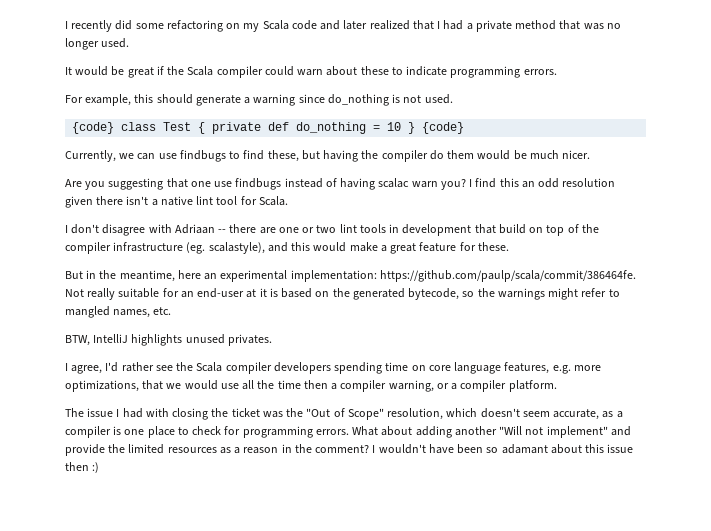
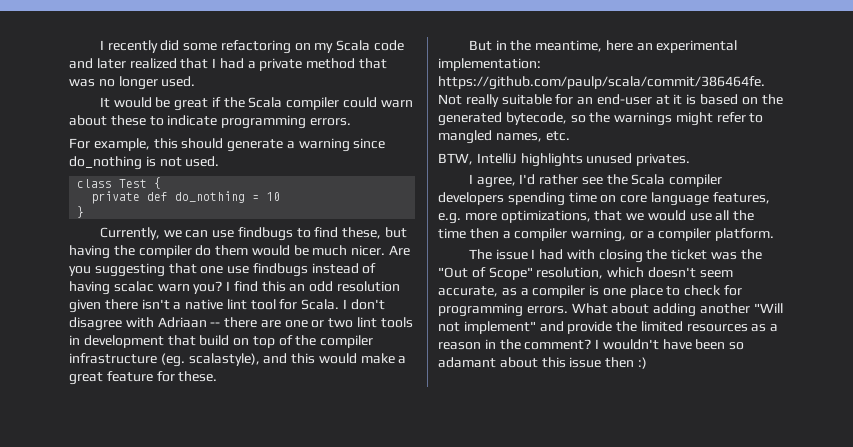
[72,122,115,134] {code} -> (220, 161) none
(206, 128) none -> (162, 183) //
(402, 126) none -> (281, 196) //
[422,122,465,134] {code} -> (85, 212) none
(591, 154) // -> (386, 250) none
(288, 201) // -> (340, 304) none

